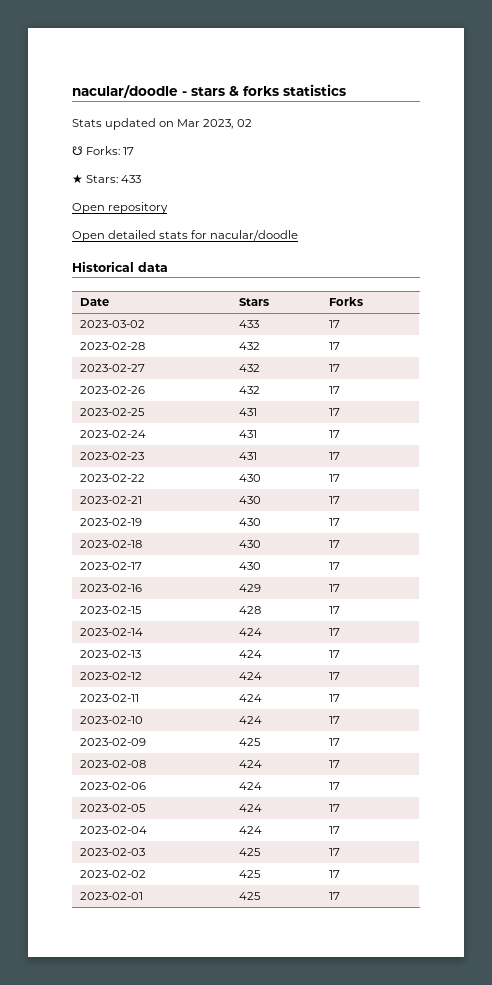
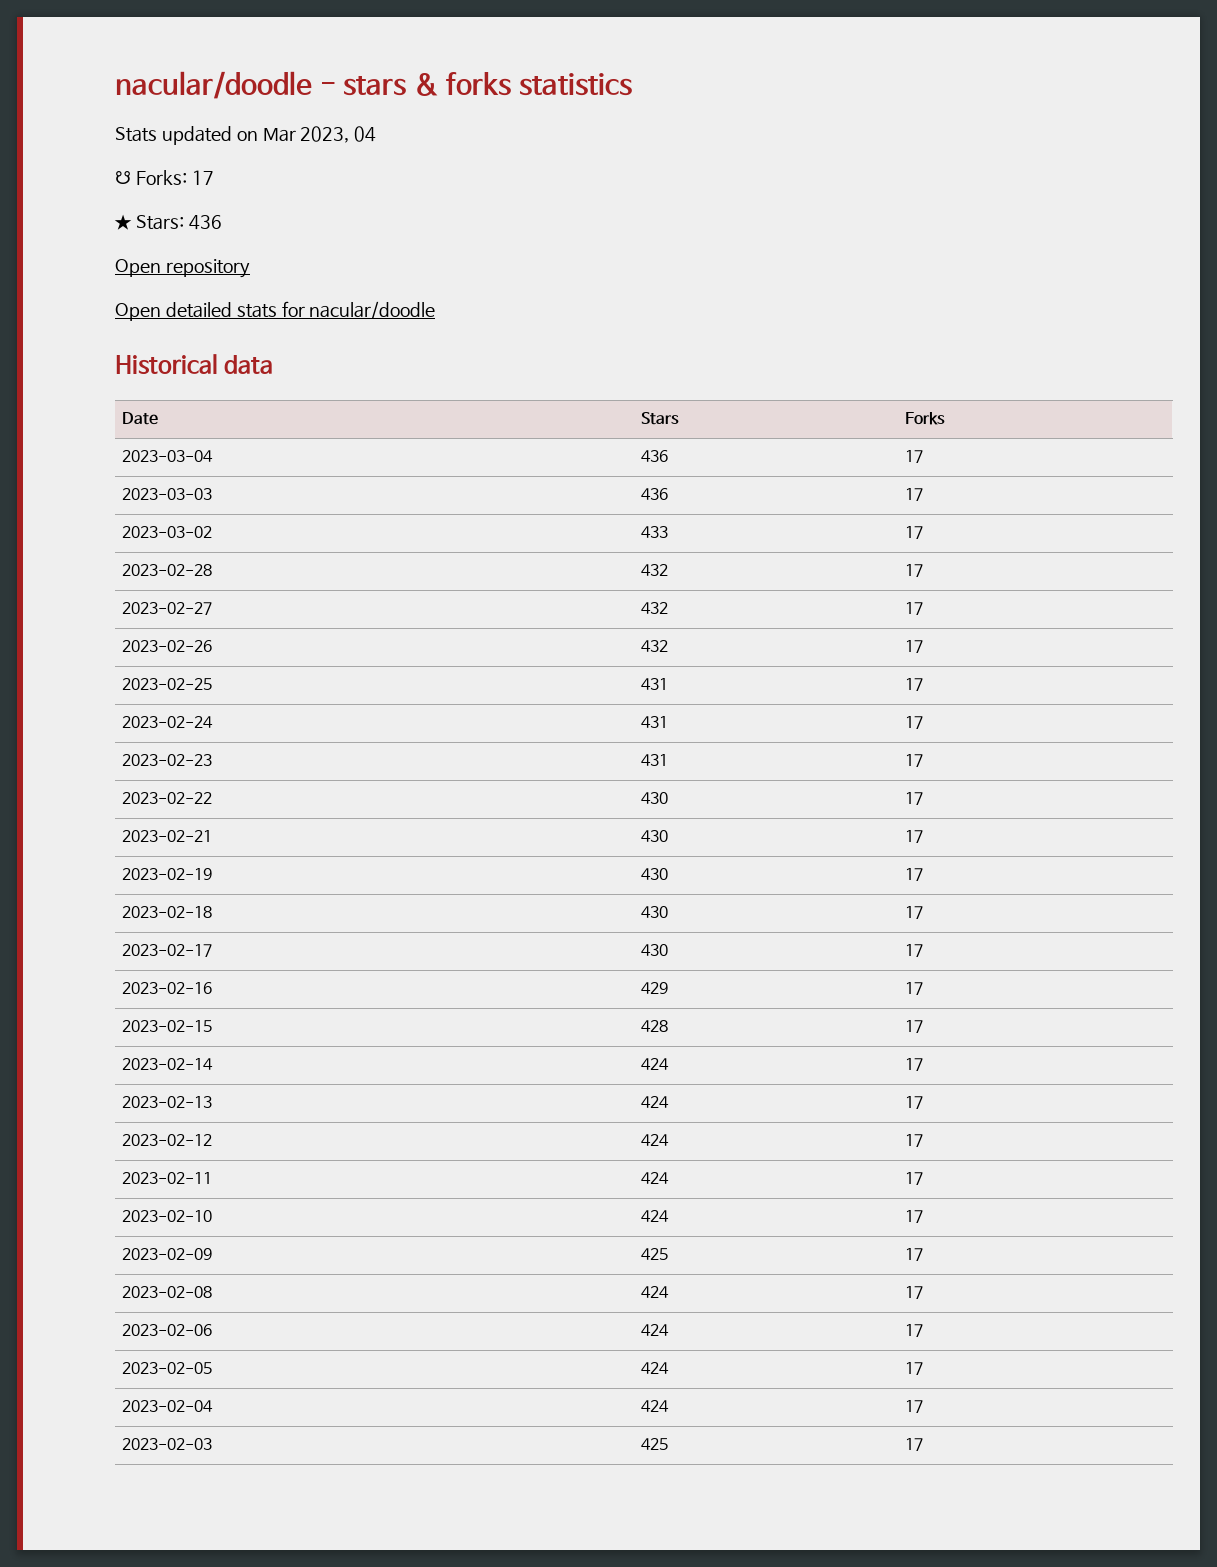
[236,119,252,127] 02 -> [354,126,377,142] 04
[121,175,142,183] 433 -> [188,215,222,230] 436
(364, 301) none -> [122,450,214,462] [641,450,669,462] [905,450,924,463] [122,488,213,500] [641,488,669,500] [905,488,924,501] // 2023-03-04 | 436 | 17 // 2023-03-03 | 436 | 17
[80,870,147,878] [239,870,262,878] [329,870,341,878] [80,892,144,900] [239,892,262,900] [329,892,341,900] // 2023-02-02 | 425 | 17 // 2023-02-01 | 425 | 17 -> (924, 1444) none

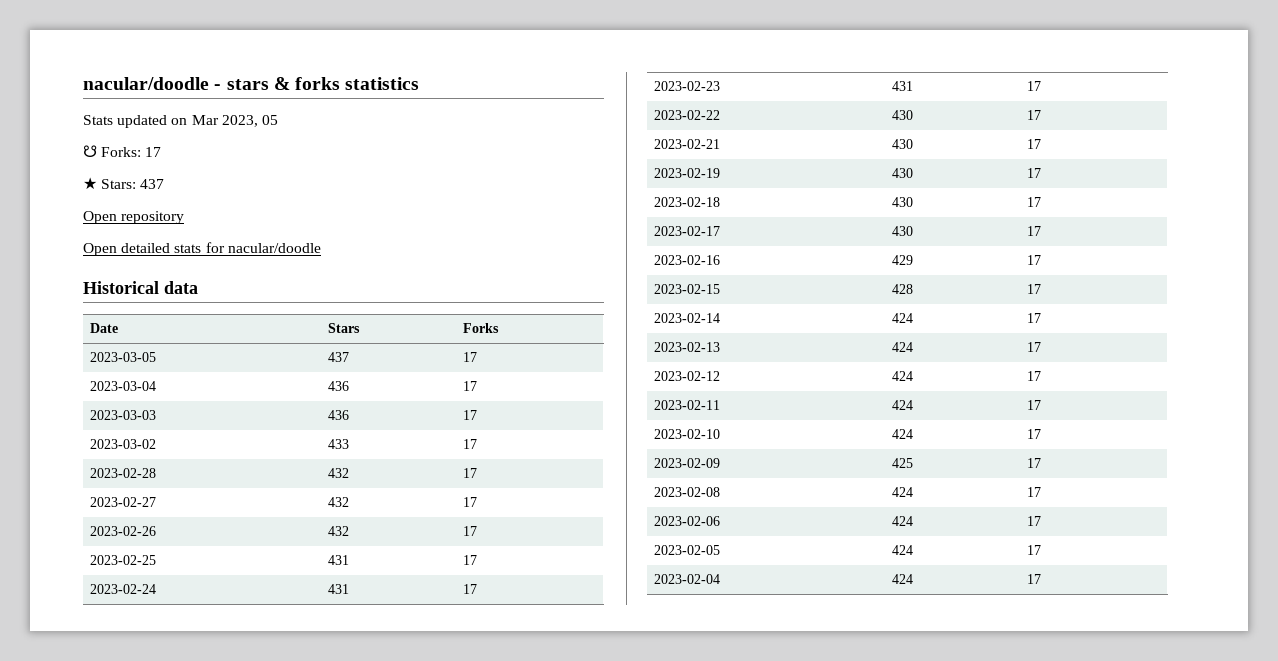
[354,126,377,142] 04 -> [261,115,278,125] 05
[188,215,222,230] 436 -> [140,179,165,189] 437
(946, 418) none -> [89,352,156,362] [327,352,349,362] [462,352,477,362] // 2023-03-05 | 437 | 17
[122,1438,213,1450] [641,1438,669,1450] [905,1438,924,1451] // 2023-02-03 | 425 | 17 -> (1041, 579) none

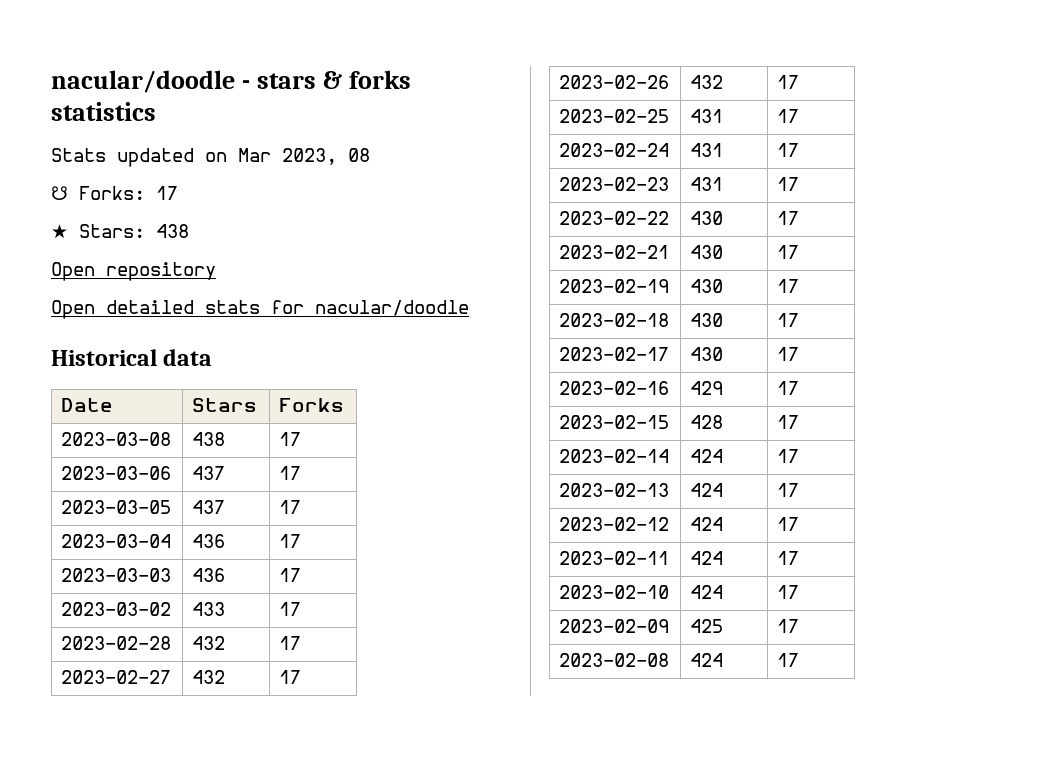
[261,115,278,125] 05 -> [348,148,370,162] 08
[140,179,165,189] 437 -> [156,224,189,238] 438
(499, 328) none -> [61,432,172,446] [192,432,226,446] [279,432,302,446] [61,466,172,480] [192,466,226,480] [279,466,302,480] // 2023-03-08 | 438 | 17 // 2023-03-06 | 437 | 17
[653,516,720,526] [891,516,913,526] [1026,516,1041,526] [653,545,720,555] [891,545,913,555] [1026,545,1041,555] [653,574,720,584] [891,574,913,584] [1026,574,1041,584] // 2023-02-06 | 424 | 17 // 2023-02-05 | 424 | 17 // 2023-02-04 | 424 | 17 -> (800, 660) none

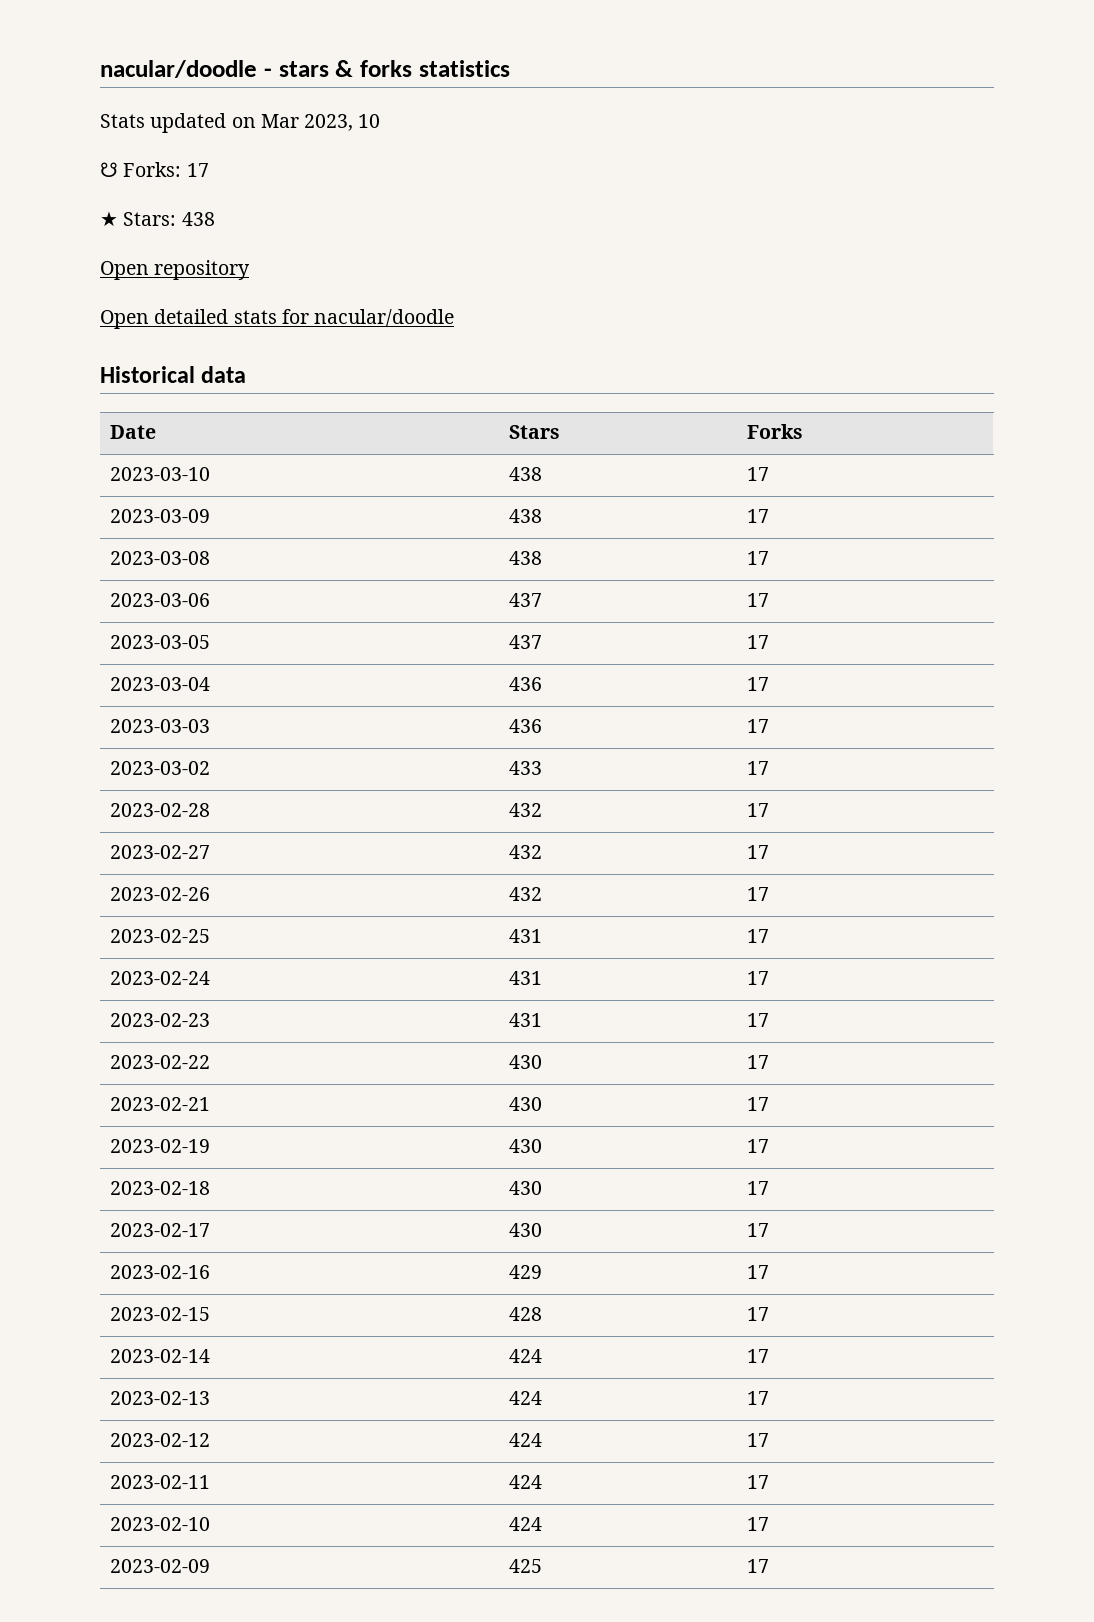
[348,148,370,162] 08 -> [358,114,381,128] 10
(345, 405) none -> [110,467,211,481] [509,467,543,481] [747,467,770,481] [110,509,211,523] [509,509,543,523] [747,509,770,523] // 2023-03-10 | 438 | 17 // 2023-03-09 | 438 | 17
[559,653,670,667] [690,653,724,667] [777,653,800,667] // 2023-02-08 | 424 | 17 -> (770, 1566) none

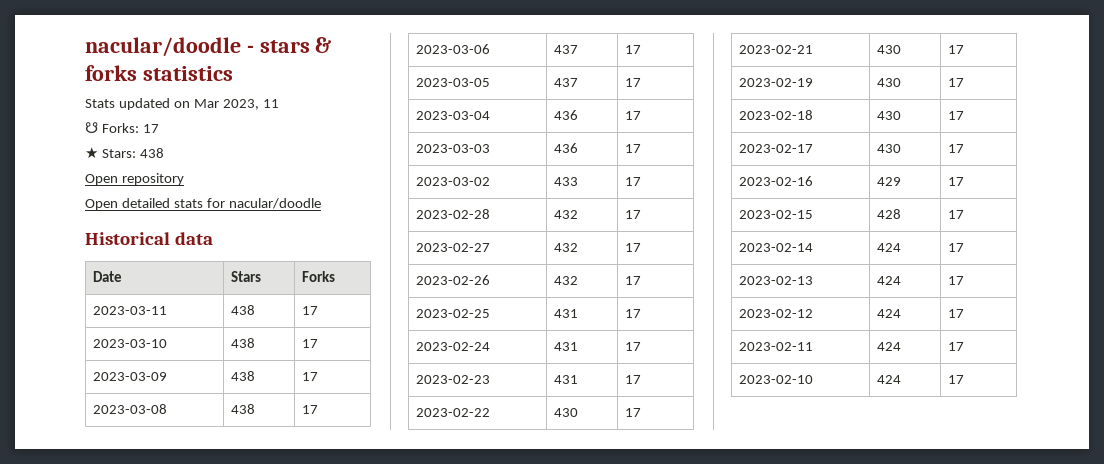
[358,114,381,128] 10 -> [262,99,279,108] 11
(804, 431) none -> [92,306,167,315] [230,305,255,315] [301,306,318,315] // 2023-03-11 | 438 | 17
[110,1559,211,1573] [509,1559,543,1573] [747,1559,770,1573] // 2023-02-09 | 425 | 17 -> (964, 379) none

